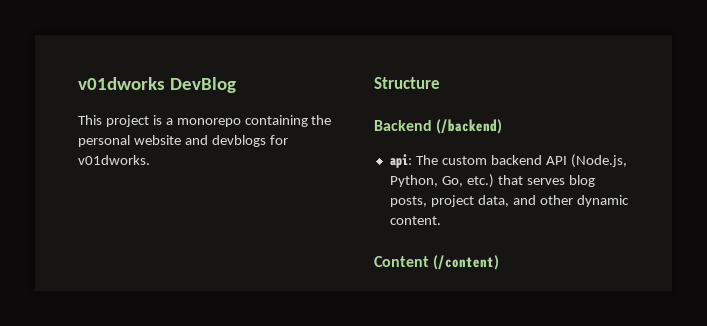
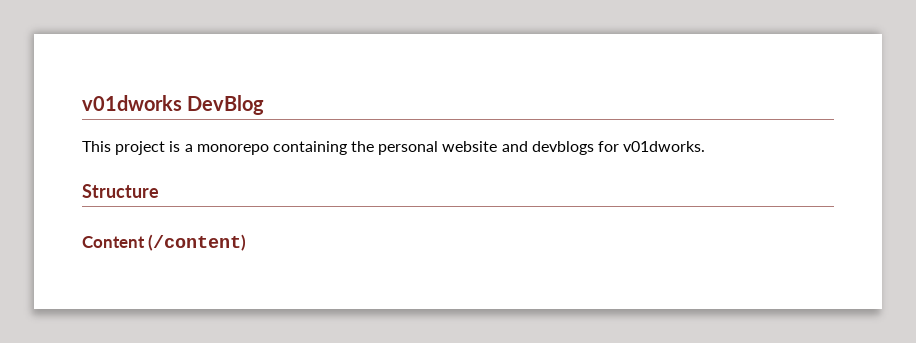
[374,119,503,134] [389,154,627,168] [389,174,595,188] [389,195,629,207] [389,216,441,225] // Backend (/backend) // api: The custom backend API (Node.js, Python, Go, etc.) that serves blog posts, project data, and other dynamic content. -> (159, 191) none

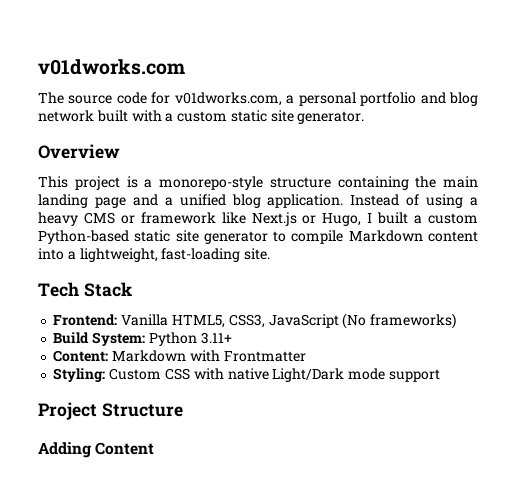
[82,95,265,115] [82,141,706,155] v01dworks DevBlog // This project is a monorepo containing the personal website and devblogs for v01dworks. // -> [38,59,185,75] [38,92,479,106] [38,110,365,124] [38,144,120,159] [38,176,478,190] [38,194,478,208] [38,212,478,226] [38,230,478,244] [38,248,271,262] [38,282,132,297] [53,313,457,329] [53,332,232,346] [53,350,306,362] [53,368,440,382] [38,402,97,420] v01dworks.com // The source code for v01dworks.com, a personal portfolio and blog network built with a custom static site generator. // Overview // This project is a monorepo-style structure containing the main landing page and a unified blog application. Instead of using a heavy CMS or framework like Next.js or Hugo, I built a custom Python-based static site generator to compile Markdown content into a lightweight, fast-loading site. // Tech Stack // Frontend: Vanilla HTML5, CSS3, JavaScript (No frameworks) // Build System: Python 3.11+ // Content: Markdown with Frontmatter // Styling: Custom CSS with native Light/Dark mode support // Project
[82,234,247,251] Content (/content) -> [38,442,155,458] Adding Content

